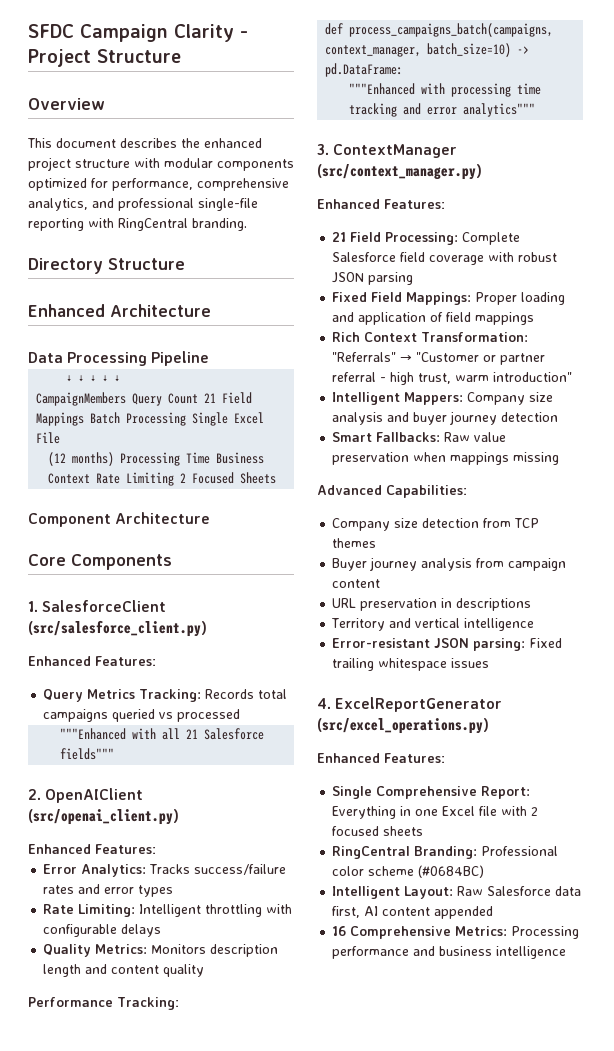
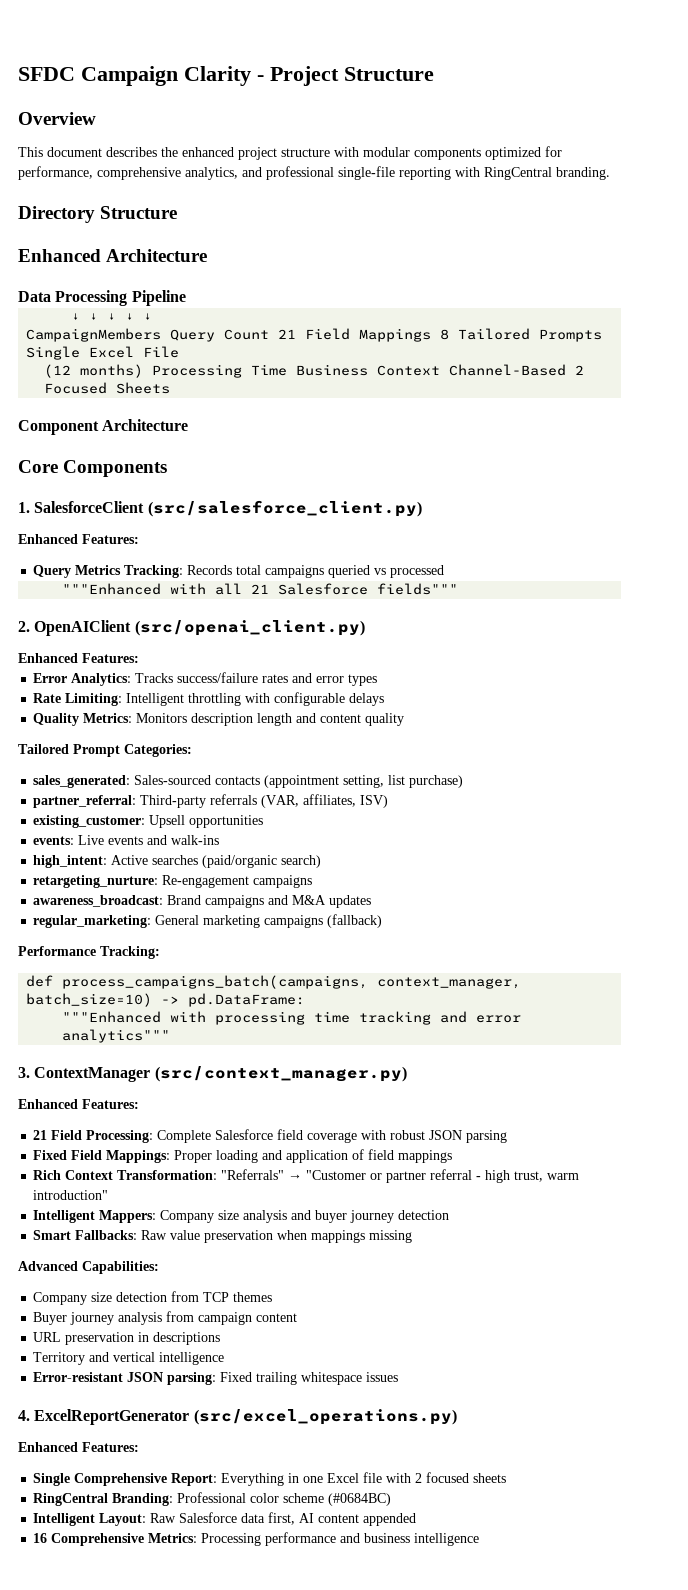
[90,412,187,426] Batch Processing -> [440,328,603,342] 8 Tailored Prompts
[96,472,175,486] Rate Limiting -> [449,364,567,376] Channel-Based
(205, 970) none -> [18,744,192,757] [33,775,464,788] [33,794,389,808] [33,815,264,828] [33,835,220,845] [33,855,322,868] [33,875,313,888] [33,895,372,908] [33,914,383,928] // Tailored Prompt Categories: // sales_generated: Sales-sourced contacts (appointment setting, list purchase) // partner_referral: Third-party referrals (VAR, affiliates, ISV) // existing_customer: Upsell opportunities // events: Live events and walk-ins // high_intent: Active searches (paid/organic search) // retargeting_nurture: Re-engagement campaigns // awareness_broadcast: Brand campaigns and M&A updates // regular_marketing: General marketing campaigns (fallback)

